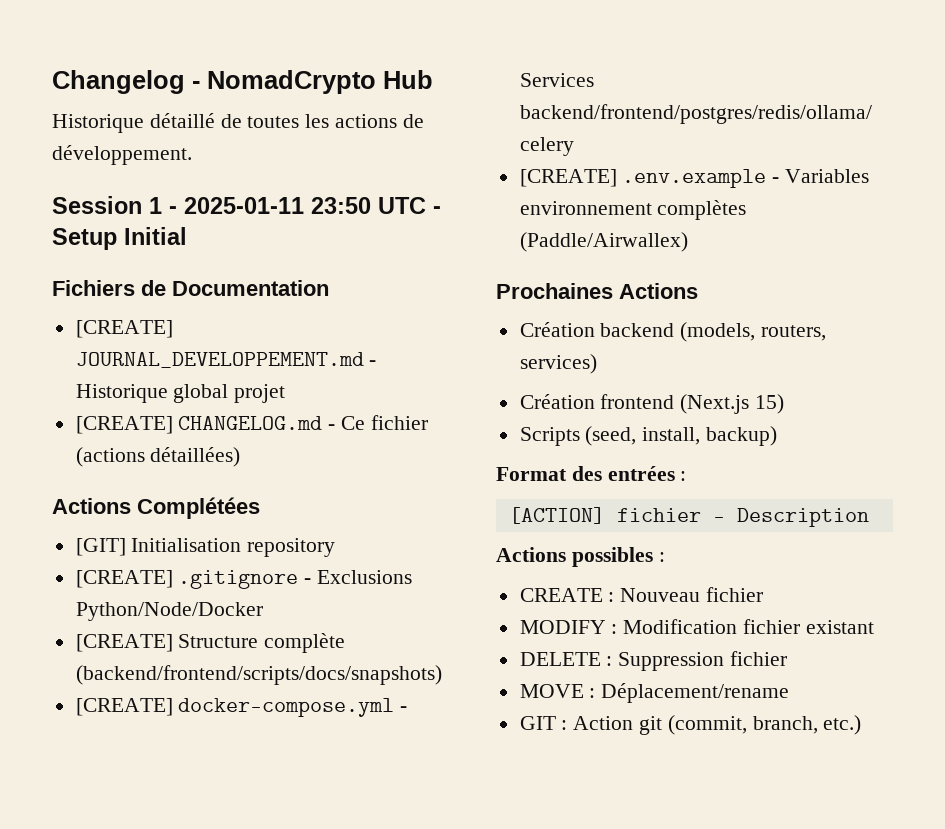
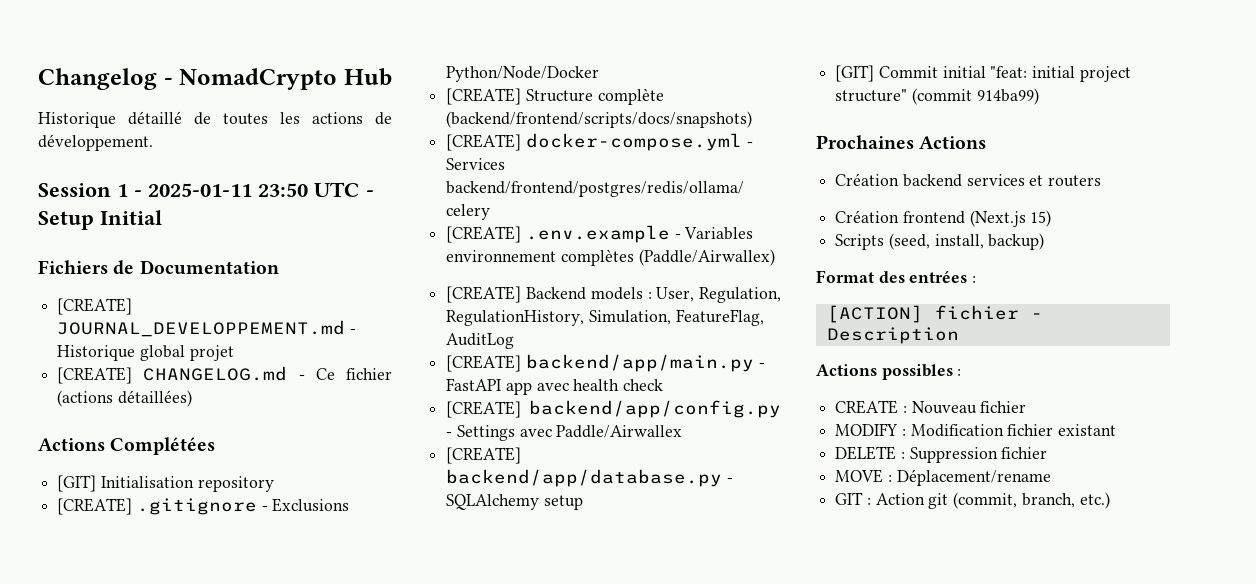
(688, 242) none -> [446,286,781,303] [446,309,764,326] [446,333,515,349] [446,354,765,372] [446,378,664,395] [446,400,781,418] [446,425,683,441] [446,447,522,464] [446,469,733,487] [446,494,583,510] [835,65,1131,82] [835,88,1039,105] // [CREATE] Backend models : User, Regulation, RegulationHistory, Simulation, FeatureFlag, AuditLog // [CREATE] backend/app/main.py - FastAPI app avec health check // [CREATE] backend/app/config.py - Settings avec Paddle/Airwallex // [CREATE] backend/app/database.py - SQLAlchemy setup // [GIT] Commit initial "feat: initial project structure" (commit 914ba99)
[680,322,827,342] [519,354,597,374] (models, routers, services) -> [966,174,1102,187] services et routers

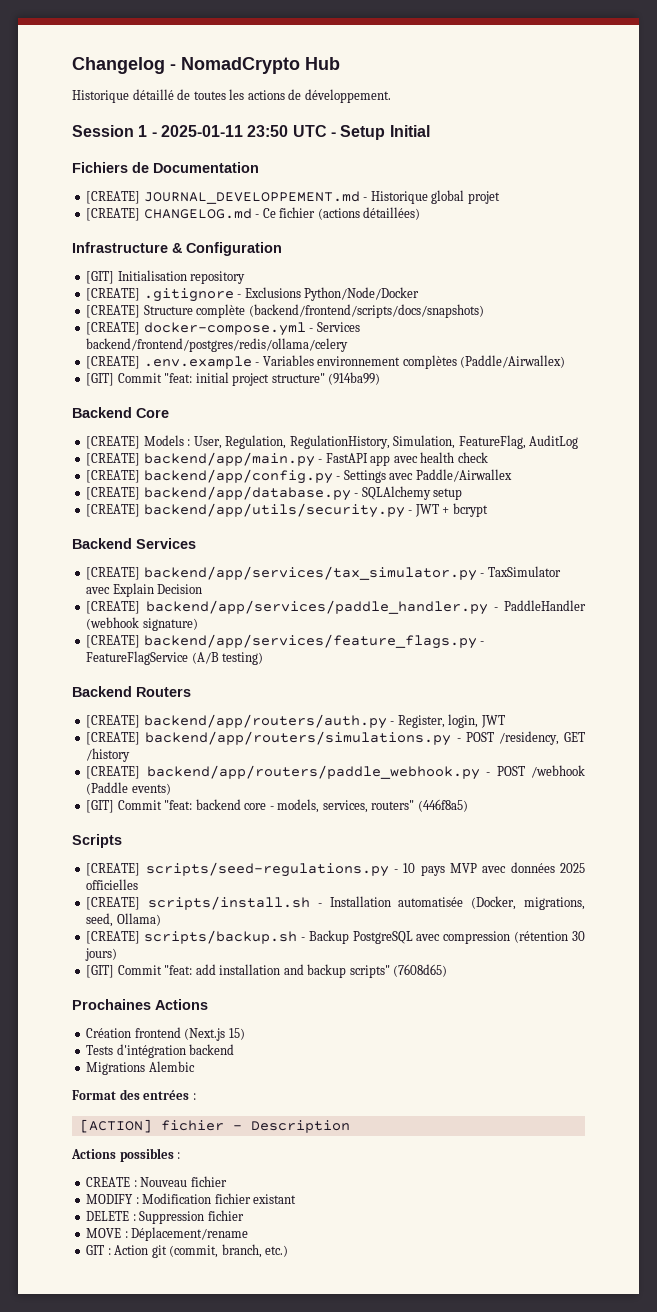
[38,437,216,455] Actions Complétées -> [72,242,282,256] Infrastructure & Configuration
[446,286,643,303] // [CREATE] Backend models -> [86,372,381,386] [72,407,169,418] [86,435,184,449] // [GIT] Commit "feat: initial project structure" (914ba99) // Backend Core // [CREATE] Models
[835,65,1131,82] [835,88,1039,105] [816,135,987,149] [835,173,1102,187] [GIT] Commit initial "feat: initial project structure" (commit 914ba99) // Prochaines Actions // Création backend services et routers -> [86,503,488,518] [72,538,196,549] [86,566,561,581] [86,583,203,597] [86,600,586,615] [86,617,198,631] [86,634,485,649] [86,651,264,665] [72,686,191,697] [86,714,505,729] [86,731,585,746] [86,748,131,762] [86,765,585,780] [86,782,171,795] [86,799,468,813] [72,834,122,848] [86,862,585,877] [86,879,139,890] [86,896,585,910] [86,913,161,927] [86,930,585,944] [85,948,118,961] [86,964,448,978] [72,999,208,1010] [CREATE] backend/app/utils/security.py - JWT + bcrypt // Backend Services // [CREATE] backend/app/services/tax_simulator.py - TaxSimulator avec Explain Decision // [CREATE] backend/app/services/paddle_handler.py - PaddleHandler (webhook signature) // [CREATE] backend/app/services/feature_flags.py - FeatureFlagService (A/B testing) // Backend Routers // [CREATE] backend/app/routers/auth.py - Register, login, JWT // [CREATE] backend/app/routers/simulations.py - POST /residency, GET /history // [CREATE] backend/app/routers/paddle_webhook.py - POST /webhook (Paddle events) // [GIT] Commit "feat: backend core - models, services, routers" (446f8a5) // Scripts // [CREATE] scripts/seed-regulations.py - 10 pays MVP avec données 2025 officielles // [CREATE] scripts/install.sh - Installation automatisée (Docker, migrations, seed, Ollama) // [CREATE] scripts/backup.sh - Backup PostgreSQL avec compression (rétention 30 jours) // [GIT] Commit "feat: add installation and backup scripts" (7608d65) // Prochaines Actions
[835,233,1045,250] Scripts (seed, install, backup) -> [86,1044,235,1058] [86,1061,195,1075] Tests d'intégration backend // Migrations Alembic

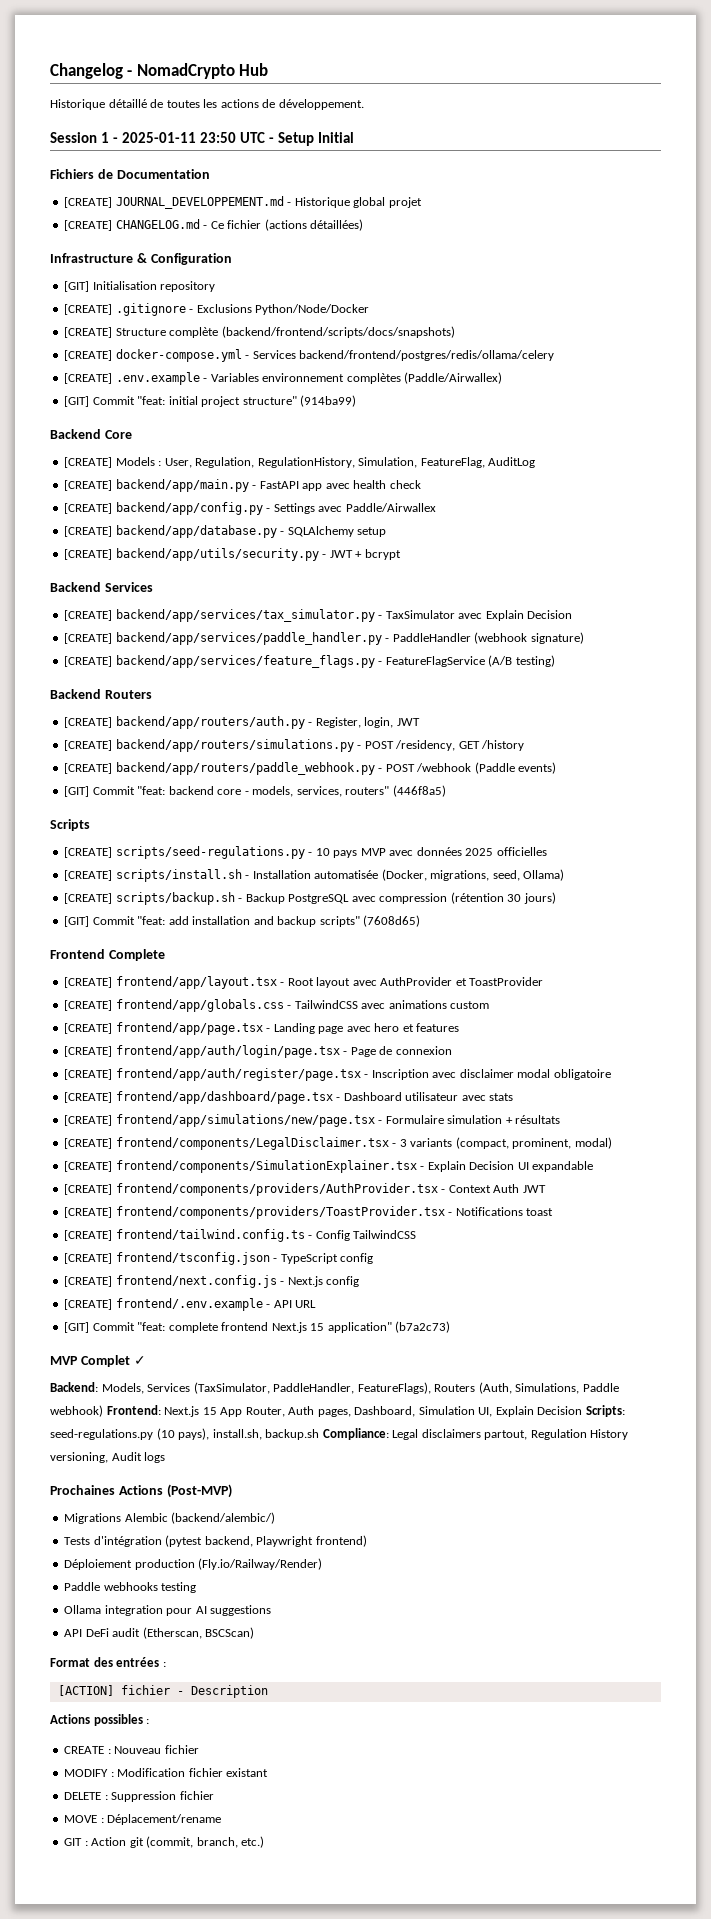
[72,999,208,1010] [86,1027,245,1041] [86,1044,235,1058] [86,1061,195,1075] Prochaines Actions // Création frontend (Next.js 15) // Tests d'intégration backend // Migrations Alembic -> [50,949,165,961] [64,976,544,989] [64,999,490,1012] [64,1022,460,1035] [64,1045,452,1058] [64,1068,611,1081] [64,1091,514,1104] [64,1114,561,1127] [64,1137,612,1150] [64,1160,594,1173] [64,1183,546,1196] [64,1206,554,1219] [64,1229,417,1242] [64,1252,374,1265] [64,1275,360,1288] [64,1298,317,1311] [64,1321,451,1333] [50,1355,146,1367] [50,1382,619,1394] [50,1405,625,1417] [50,1428,629,1440] [50,1452,166,1463] [50,1484,232,1498] [64,1512,276,1524] [64,1535,367,1547] [64,1558,323,1570] [64,1582,197,1593] [64,1605,272,1616] [64,1627,255,1639] Frontend Complete // [CREATE] frontend/app/layout.tsx - Root layout avec AuthProvider et ToastProvider // [CREATE] frontend/app/globals.css - TailwindCSS avec animations custom // [CREATE] frontend/app/page.tsx - Landing page avec hero et features // [CREATE] frontend/app/auth/login/page.tsx - Page de connexion // [CREATE] frontend/app/auth/register/page.tsx - Inscription avec disclaimer modal obligatoire // [CREATE] frontend/app/dashboard/page.tsx - Dashboard utilisateur avec stats // [CREATE] frontend/app/simulations/new/page.tsx - Formulaire simulation + résultats // [CREATE] frontend/components/LegalDisclaimer.tsx - 3 variants (compact, prominent, modal) // [CREATE] frontend/components/SimulationExplainer.tsx - Explain Decision UI expandable // [CREATE] frontend/components/providers/AuthProvider.tsx - Context Auth JWT // [CREATE] frontend/components/providers/ToastProvider.tsx - Notifications toast // [CREATE] frontend/tailwind.config.ts - Config TailwindCSS // [CREATE] frontend/tsconfig.json - TypeScript config // [CREATE] frontend/next.config.js - Next.js config // [CREATE] frontend/.env.example - API URL // [GIT] Commit "feat: complete frontend Next.js 15 application" (b7a2c73) // MVP Complet ✓ // Backend: Models, Services (TaxSimulator, PaddleHandler, FeatureFlags), Routers (Auth, Simulations, Paddle webhook) Frontend: Next.js 15 App Router, Auth pages, Dashboard, Simulation UI, Explain Decision Scripts: seed-regulations.py (10 pays), install.sh, backup.sh Compliance: Legal disclaimers partout, Regulation History versioning, Audit logs // Prochaines Actions (Post-MVP) // Migrations Alembic (backend/alembic/) // Tests d'intégration (pytest backend, Playwright frontend) // Déploiement production (Fly.io/Railway/Render) // Paddle webhooks testing // Ollama integration pour AI suggestions // API DeFi audit (Etherscan, BSCScan)

